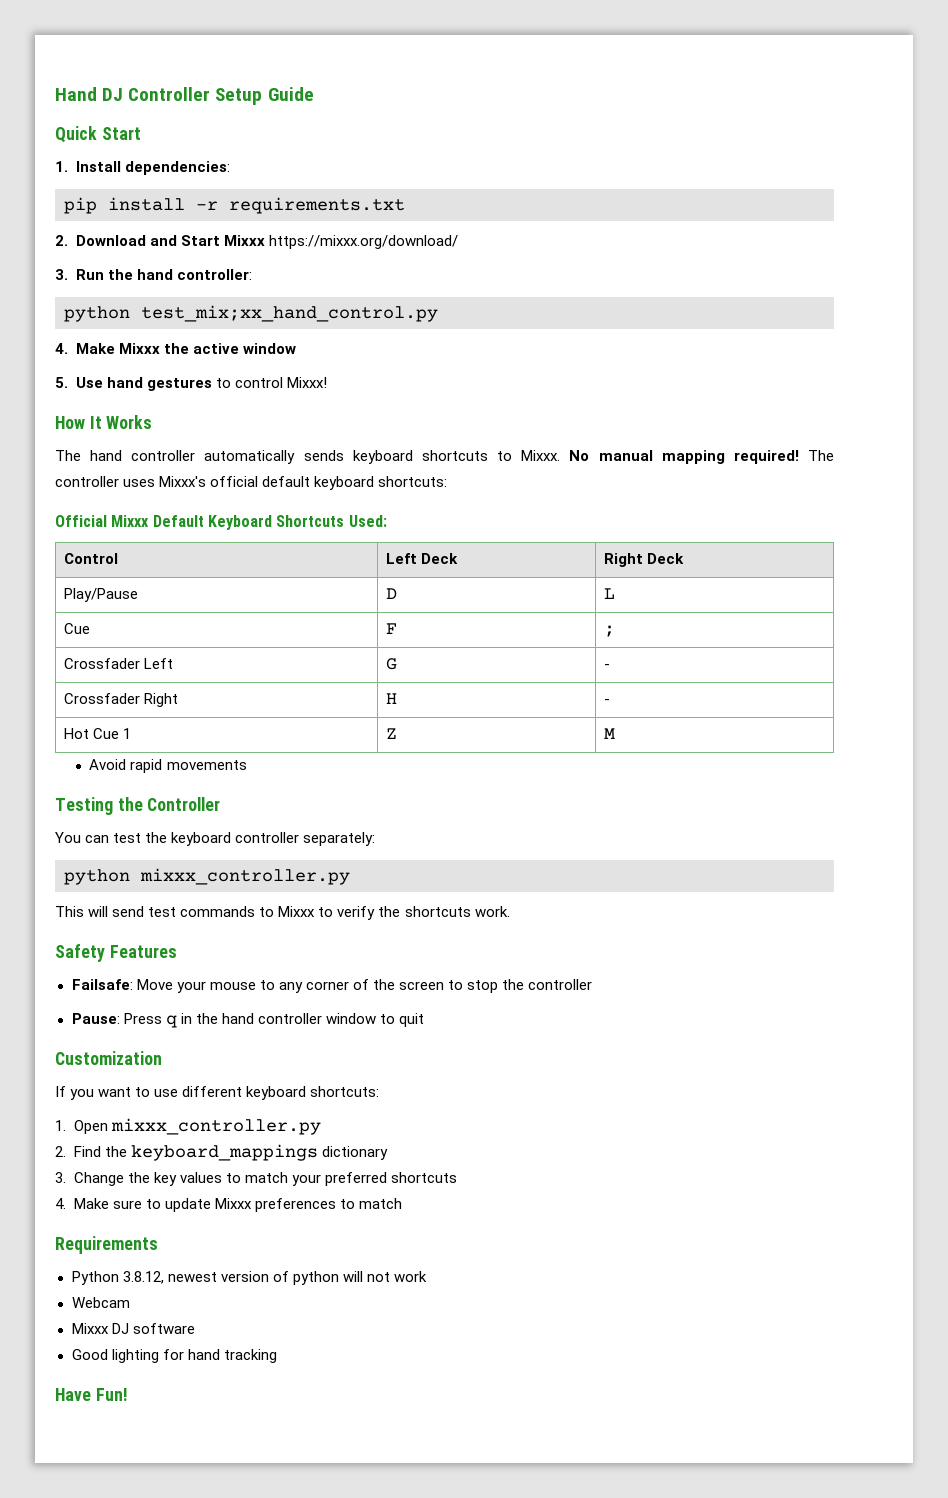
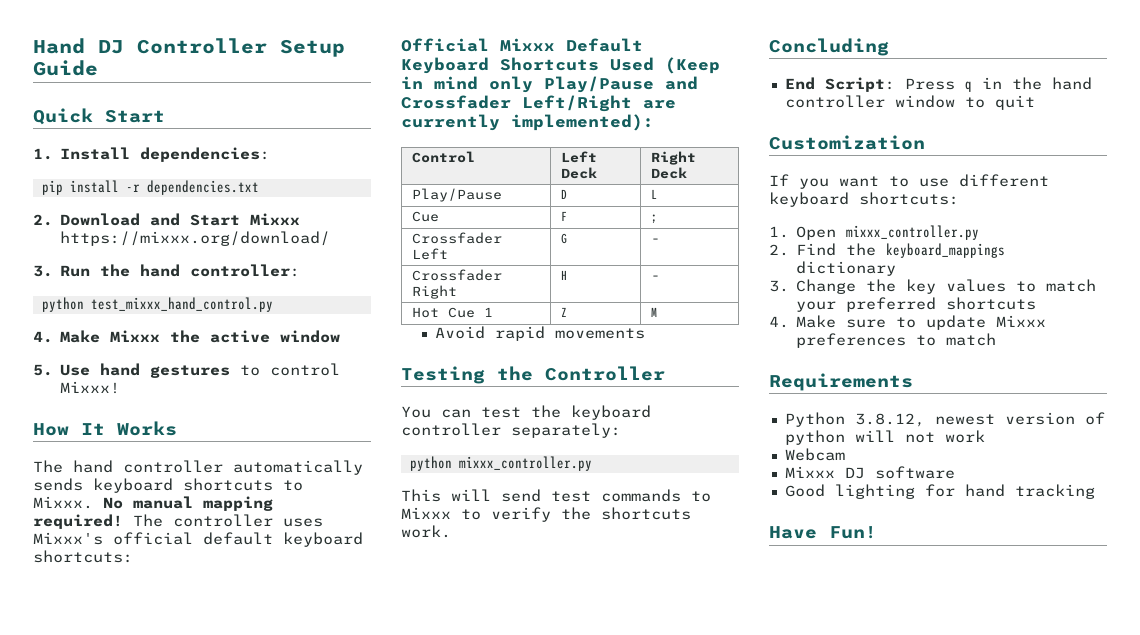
[229,197,405,214] requirements.txt -> [146,180,259,195] dependencies.txt
[141,305,438,322] test_mix;xx_hand_control.py -> [90,297,273,312] test_mixxx_hand_control.py
[348,515,387,527] Used: -> [610,57,720,74] [401,76,698,93] [401,95,676,112] [401,114,654,131] Used (Keep in mind only Play/Pause and Crossfader Left/Right are currently implemented):
[55,944,177,962] [71,979,593,993] [71,1013,120,1024] Safety Features // Failsafe: Move your mouse to any corner of the screen to stop the controller // Pause: -> [769,38,889,56] [784,77,895,92] Concluding // End Script:

